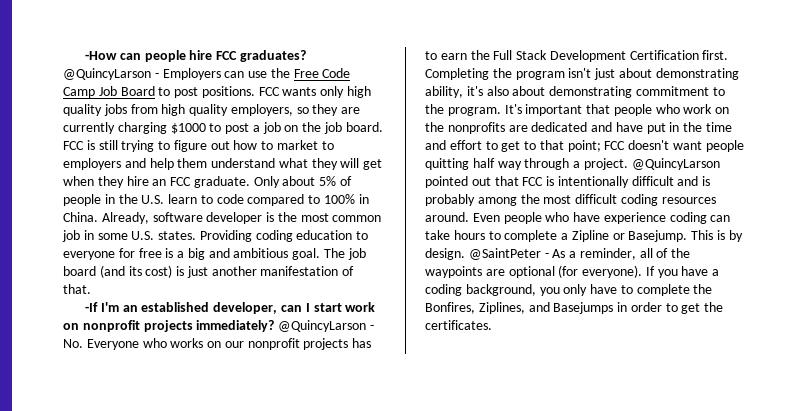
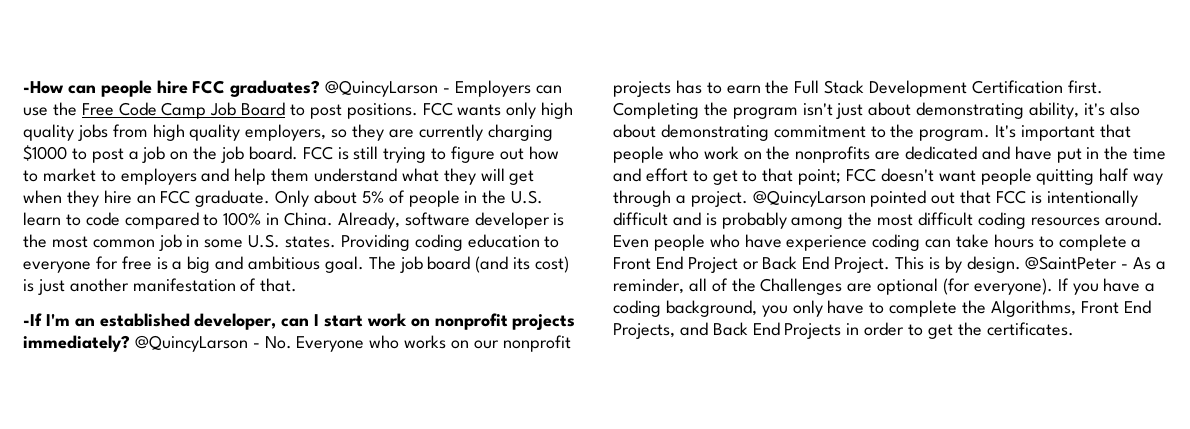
[571,230,688,242] Zipline or Basejump. -> [613,256,891,273] Front End Project or Back End Project.
[425,266,482,278] waypoints -> [760,278,843,295] Challenges
[425,302,614,314] Bonfires, Ziplines, and Basejumps -> [990,300,1151,317] [613,322,842,339] Algorithms, Front End Projects, and Back End Projects

